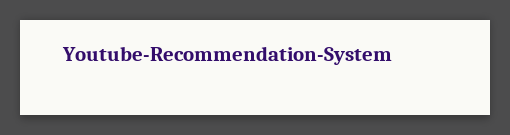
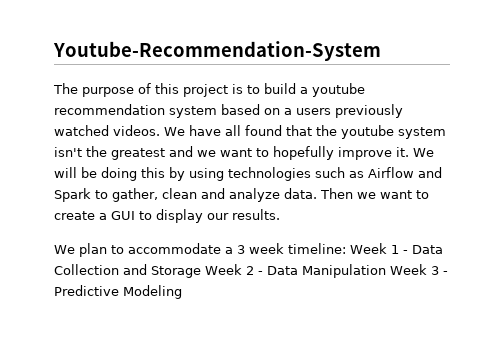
(392, 55) none -> [53,83,365,97] [54,104,403,118] [54,125,446,139] [54,146,434,160] [54,167,442,181] [54,188,429,202] [54,209,280,223] [54,243,443,257] [54,264,448,278] [54,285,182,299] // The purpose of this project is to build a youtube recommendation system based on a users previously watched videos. We have all found that the youtube system isn't the greatest and we want to hopefully improve it. We will be doing this by using technologies such as Airflow and Spark to gather, clean and analyze data. Then we want to create a GUI to display our results. // We plan to accommodate a 3 week timeline: Week 1 - Data Collection and Storage Week 2 - Data Manipulation Week 3 - Predictive Modeling

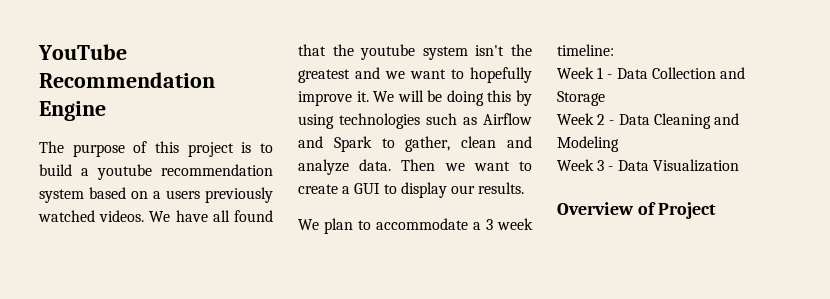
[53,41,381,61] Youtube-Recommendation-System -> [38,44,127,60] [39,72,215,88] [39,101,106,121] YouTube Recommendation Engine
(346, 248) none -> (614, 50) //
(201, 272) none -> (605, 98) //
[302,264,448,278] [54,285,182,299] Manipulation Week 3 - Predictive Modeling -> [653,113,739,129] [557,136,619,152] [557,159,739,172] [557,202,717,219] Cleaning and Modeling // Week 3 - Data Visualization // Overview of Project

